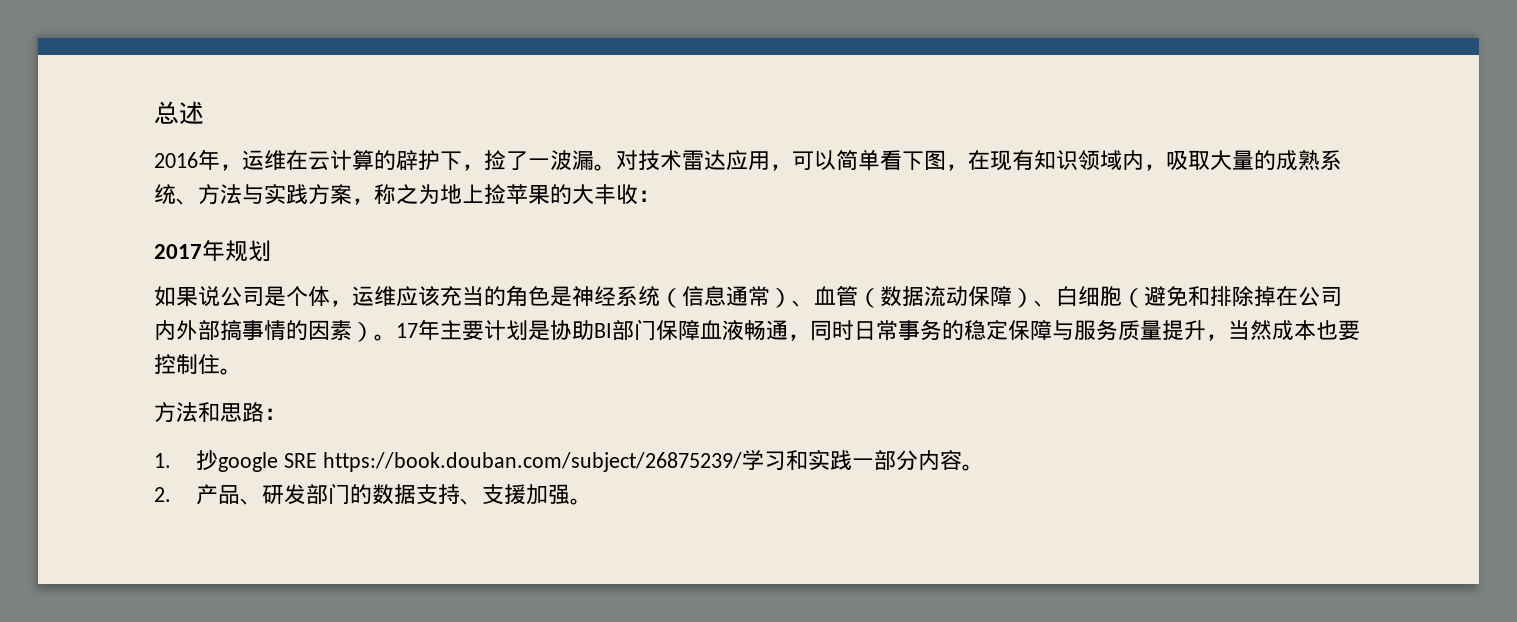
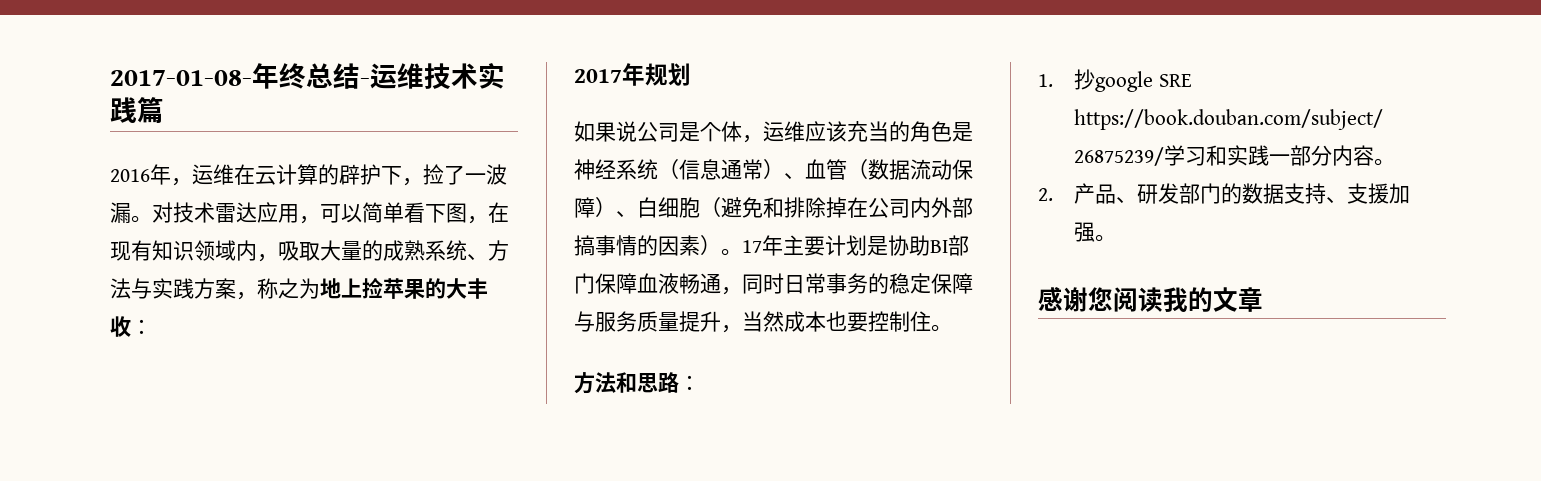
[154,101,204,125] 总述 -> [110,63,505,89] [110,97,164,123] 2017-01-08-年终总结-运维技术实践篇
(593, 501) none -> [1038,287,1263,312] // 感谢您阅读我的文章

